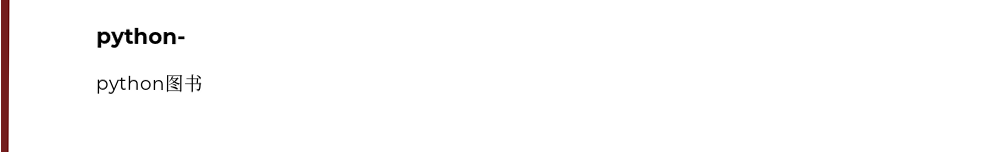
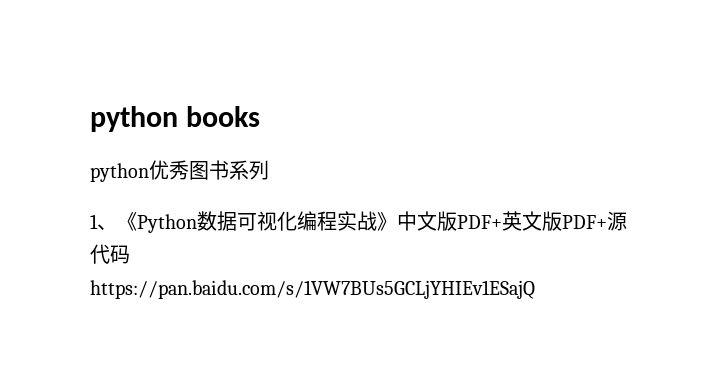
[96,27,186,49] [95,74,204,95] python- // python图书 -> [90,106,260,132] [90,160,269,182] [90,211,627,233] [90,244,130,264] [90,280,535,299] python books // python优秀图书系列 // 1、《Python数据可视化编程实战》中文版PDF+英文版PDF+源代码 // https://pan.baidu.com/s/1VW7BUs5GCLjYHIEv1ESajQ

